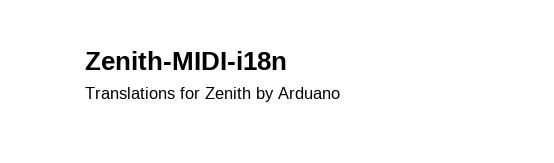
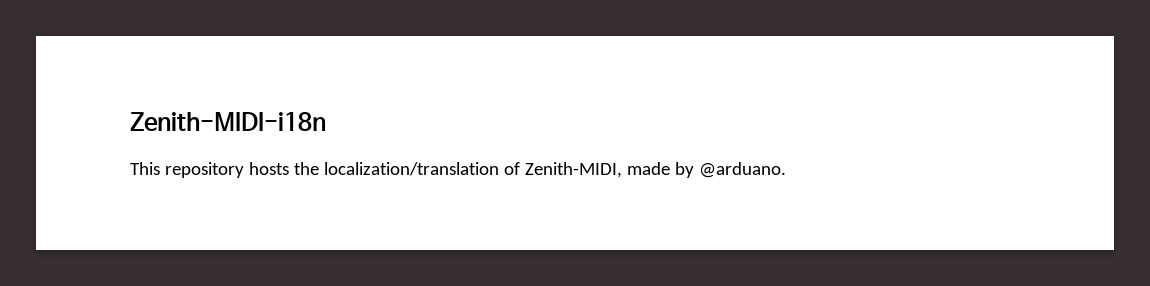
[85,87,340,102] Translations for Zenith by Arduano -> [130,162,786,178] This repository hosts the localization/translation of Zenith-MIDI, made by @arduano.

